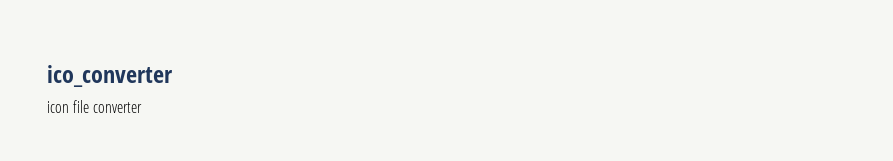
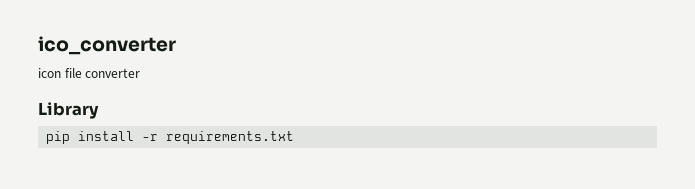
(143, 107) none -> [38,102,99,119] [46,131,295,144] // Library // pip install -r requirements.txt

